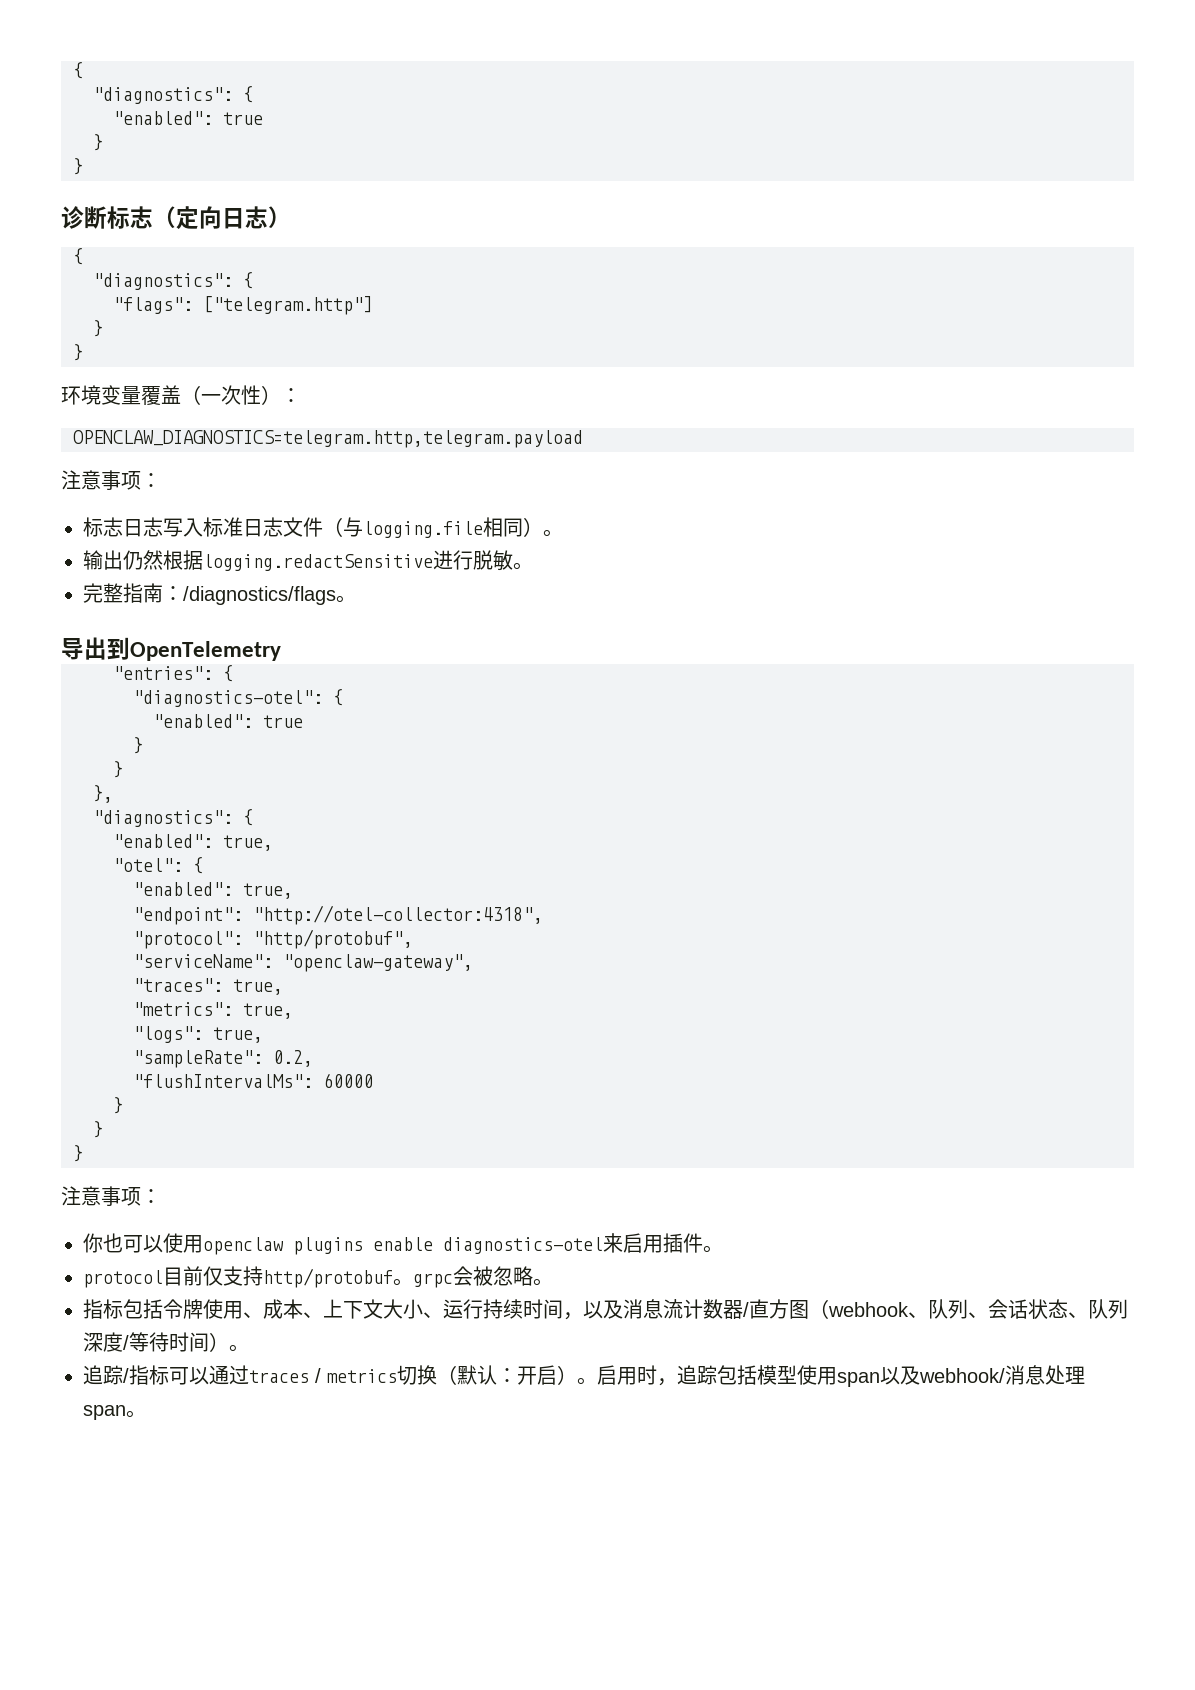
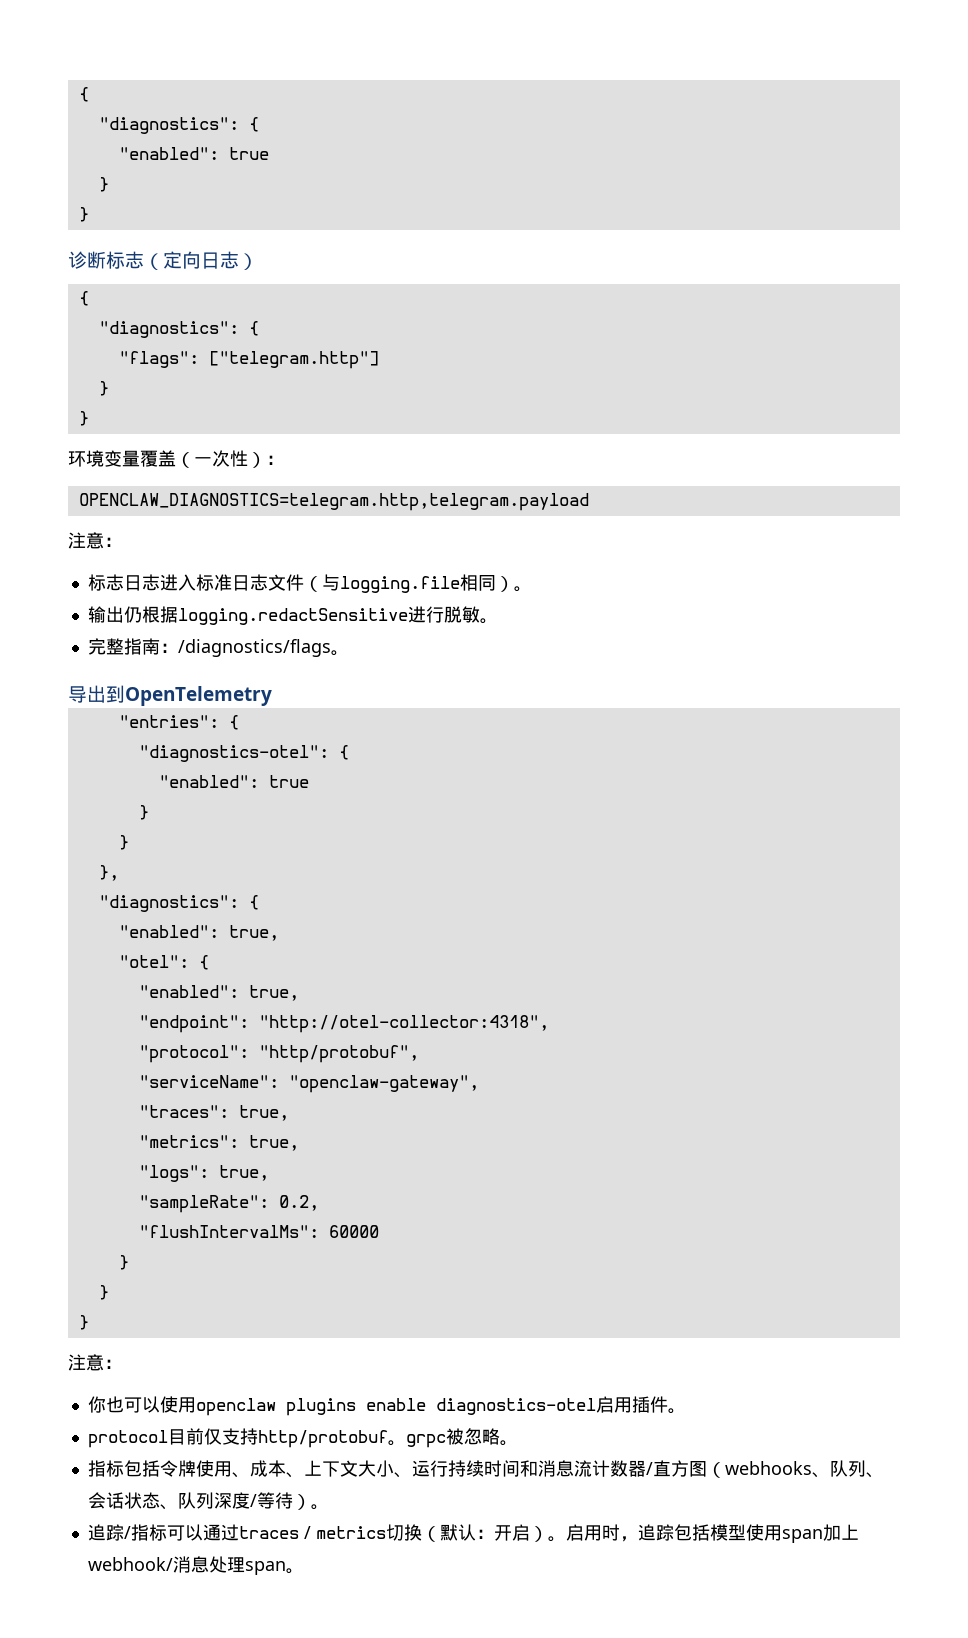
[101,470,141,490] 事项 -> (104, 540) none
[163,518,183,537] 写 -> [159,574,178,591] 进
[143,550,163,570] 然 -> (142, 614) none
[101,1186,141,1206] 事项 -> (104, 1362) none
[603,1233,623,1253] 来 -> (596, 1406) none
[453,1266,473,1286] 会 -> (446, 1441) none
[563,1300,623,1320] ，以及 -> [519,1460,538,1477] 和
[828,1302,909,1317] webhook -> [724,1461,812,1475] webhooks
[169,1332,209,1352] 时间 -> (293, 1500) none
[880,1366,920,1385] 以及 -> [822,1524,859,1541] 加上

